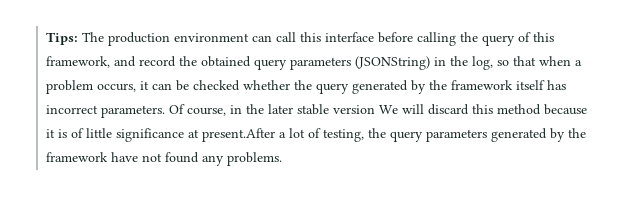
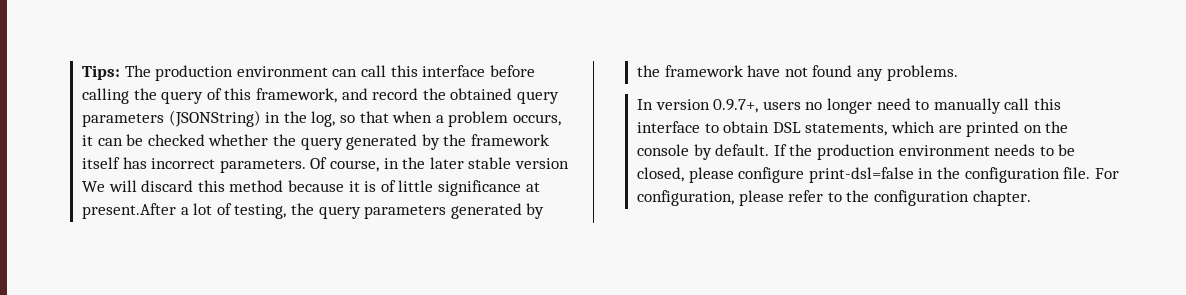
(282, 159) none -> [637,98,1061,114] [637,121,1069,137] [637,144,1076,160] [637,167,1119,183] [637,190,1031,206] // In version 0.9.7+, users no longer need to manually call this interface to obtain DSL statements, which are printed on the console by default. If the production environment needs to be closed, please configure print-dsl=false in the configuration file. For configuration, please refer to the configuration chapter.

